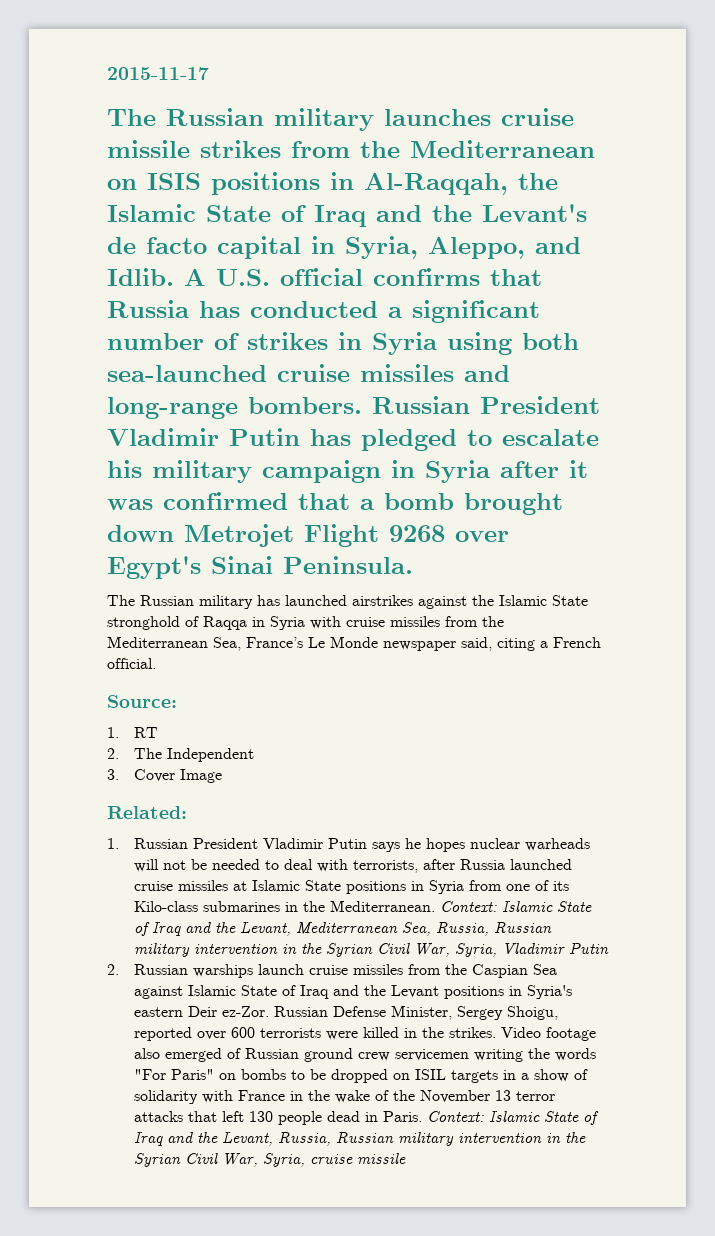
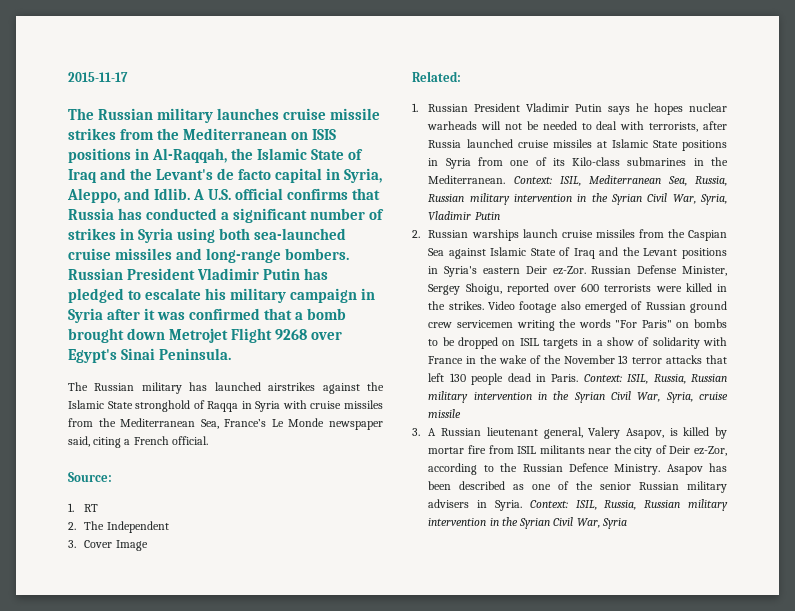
[501,901,592,912] [133,922,291,936] Islamic State of Iraq and the Levant, -> [559,176,581,186] ISIL,
[488,1111,599,1125] [133,1132,273,1146] Islamic State of Iraq and the Levant, -> [627,374,649,384] ISIL,
(406, 1158) none -> [412,427,727,439] [428,445,727,457] [428,463,727,475] [428,481,727,493] [428,499,728,511] [428,517,627,529] // 3. A Russian lieutenant general, Valery Asapov, is killed by mortar fire from ISIL militants near the city of Deir ez-Zor, according to the Russian Defence Ministry. Asapov has been described as one of the senior Russian military advisers in Syria. Context: ISIL, Russia, Russian military intervention in the Syrian Civil War, Syria

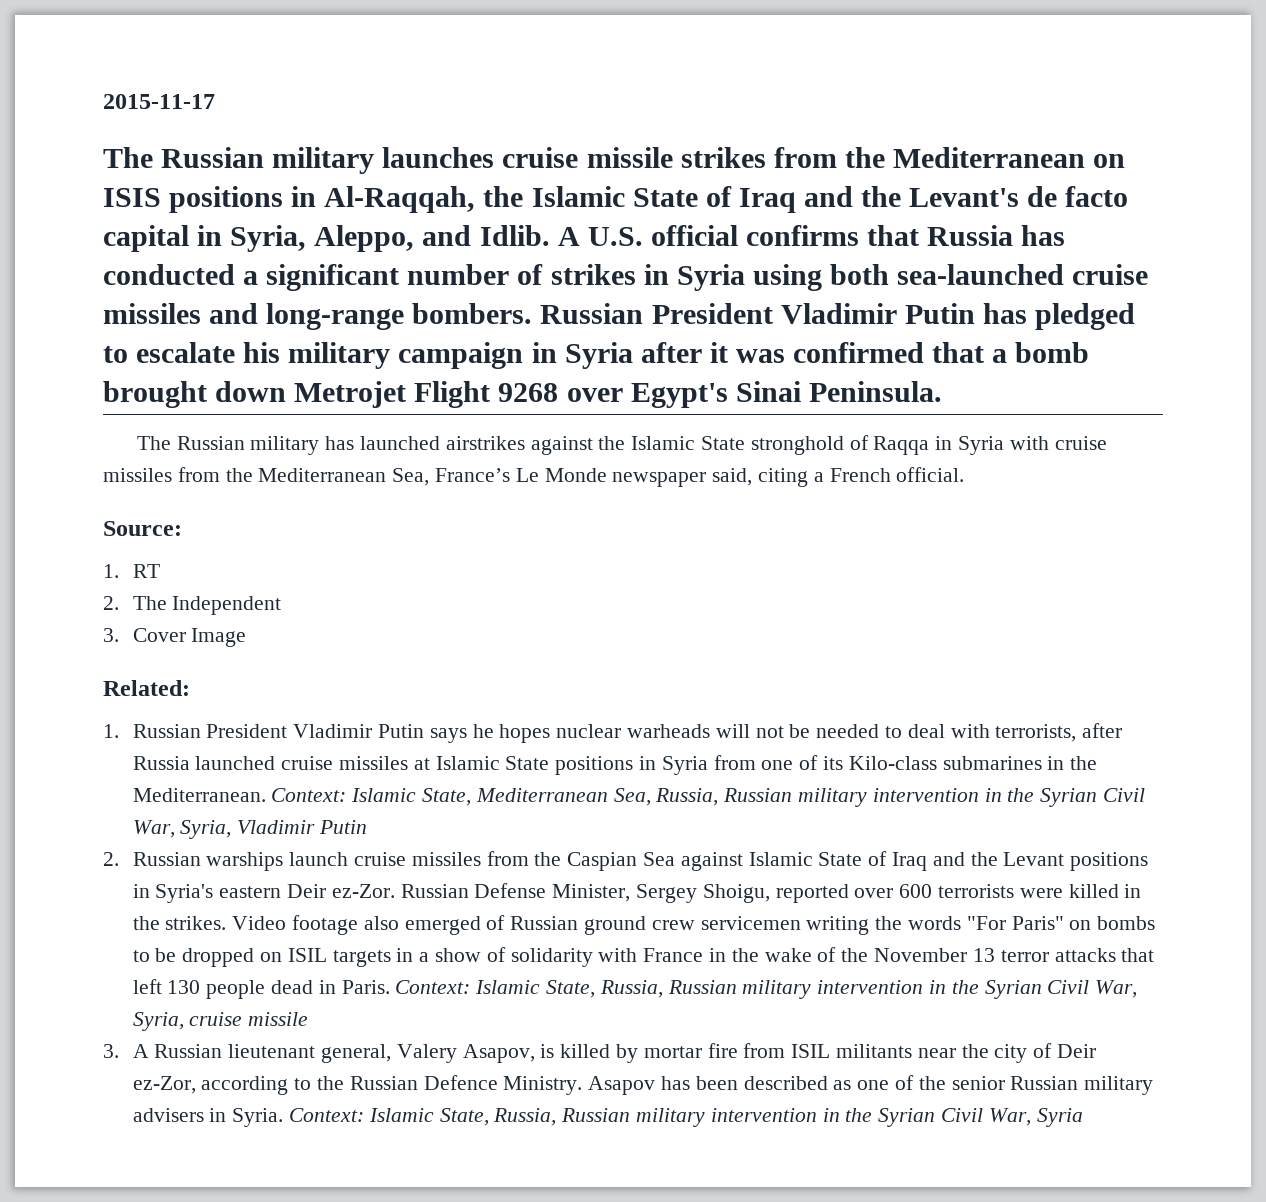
[559,176,581,186] ISIL, -> [351,788,472,806] Islamic State,
[627,374,649,384] ISIL, -> [475,980,596,998] Islamic State,
[575,500,597,510] ISIL, -> [368,1108,489,1126] Islamic State,

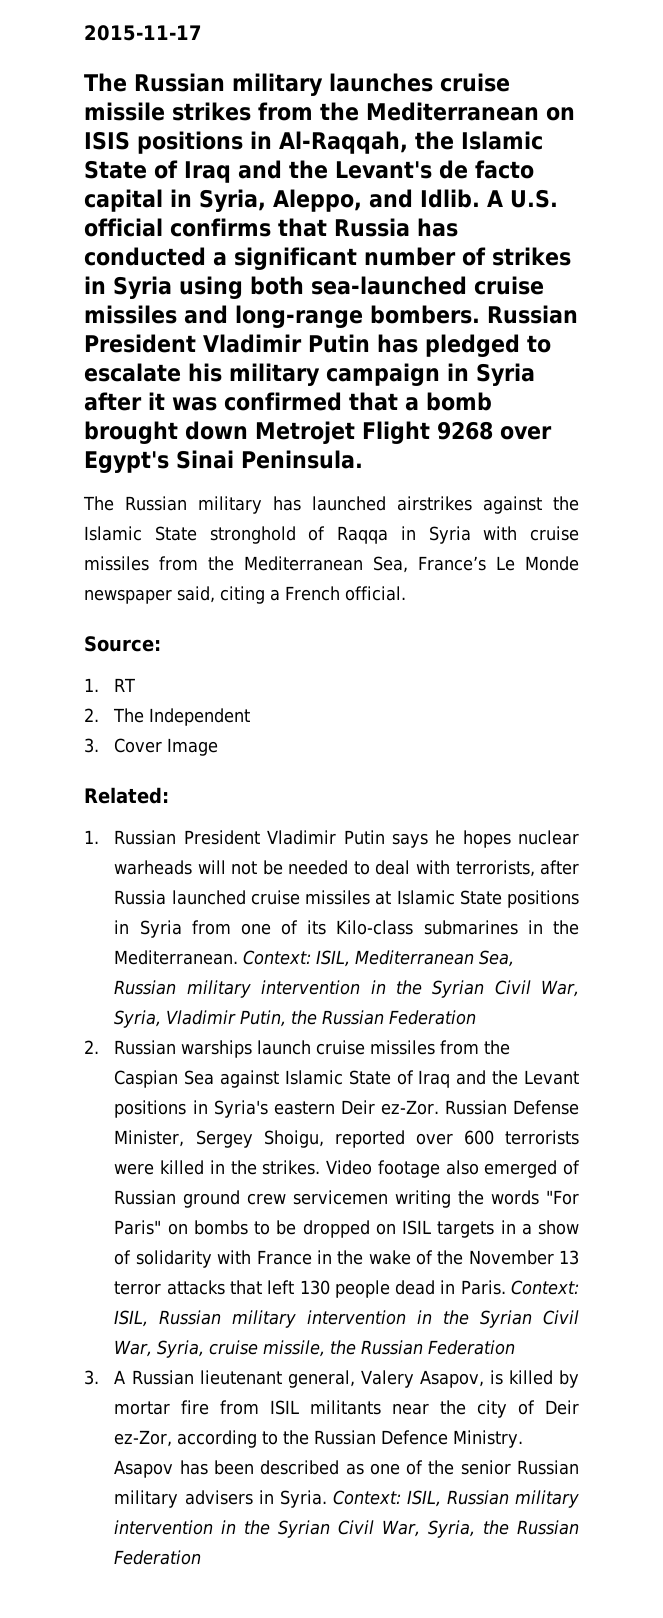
[351,788,719,806] Islamic State, Mediterranean Sea, Russia, -> [316,950,515,967] ISIL, Mediterranean Sea,
[319,820,368,834] Putin -> [240,1010,477,1027] Putin, the Russian Federation
[475,980,663,998] Islamic State, Russia, -> [114,1310,149,1327] ISIL,
[248,1012,309,1026] missile -> [263,1340,516,1357] missile, the Russian Federation
[368,1108,1083,1127] Islamic State, Russia, Russian military intervention in the Syrian Civil War, Syria -> [406,1490,579,1508] [114,1520,579,1538] [114,1550,202,1565] ISIL, Russian military intervention in the Syrian Civil War, Syria, the Russian Federation

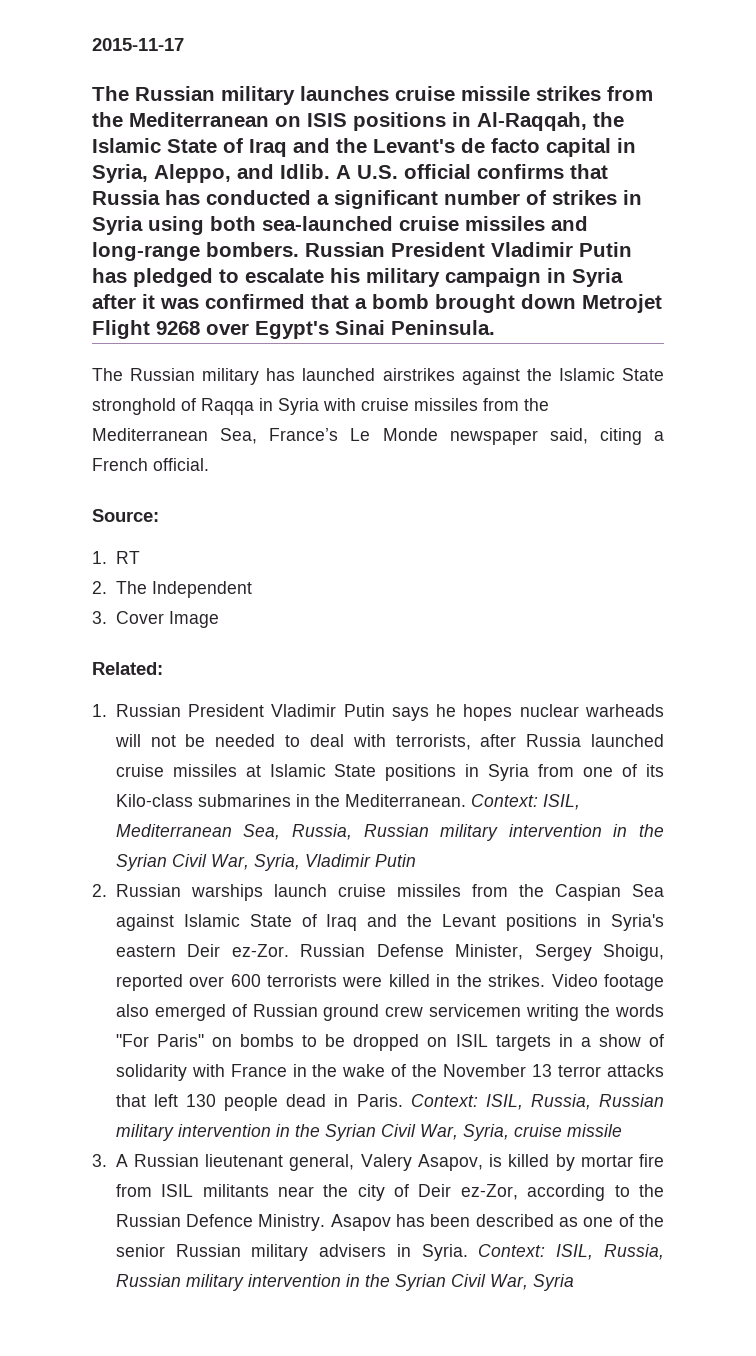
(515, 958) none -> [291,824,352,840] Russia,
[240,1010,477,1027] Putin, the Russian Federation -> [374,854,416,867] Putin
(149, 1318) none -> [530,1094,591,1110] Russia,
[263,1340,516,1357] missile, the Russian Federation -> [566,1124,622,1137] missile
[446,1490,579,1508] [114,1520,579,1538] [114,1550,202,1565] Russian military intervention in the Syrian Civil War, Syria, the Russian Federation -> [604,1244,664,1260] [115,1274,574,1291] Russia, Russian military intervention in the Syrian Civil War, Syria

